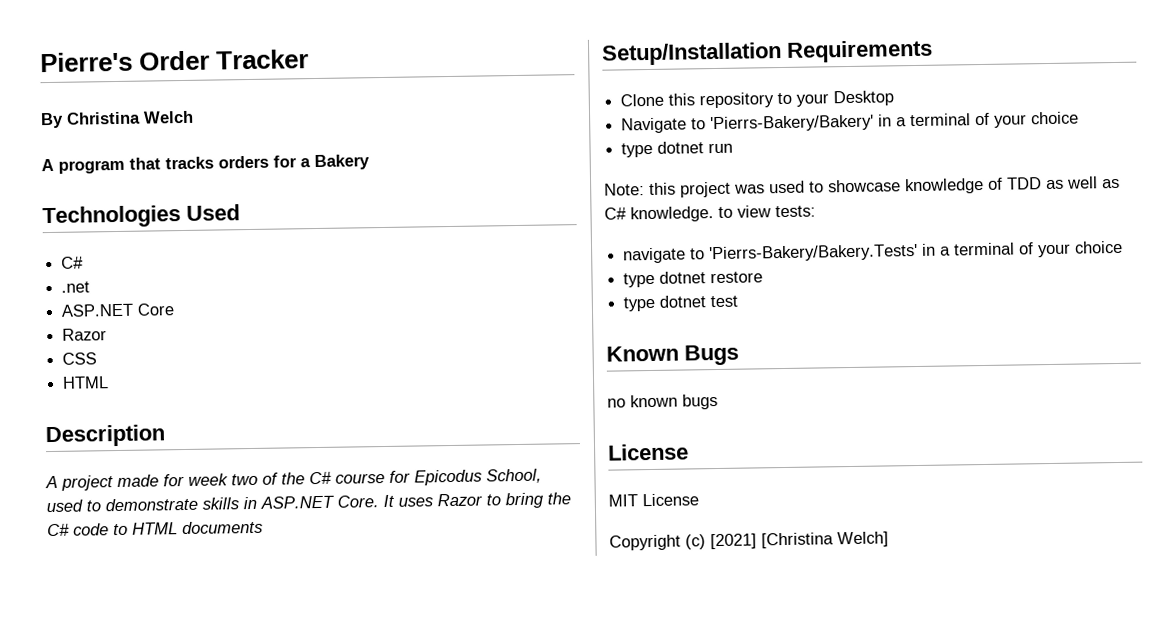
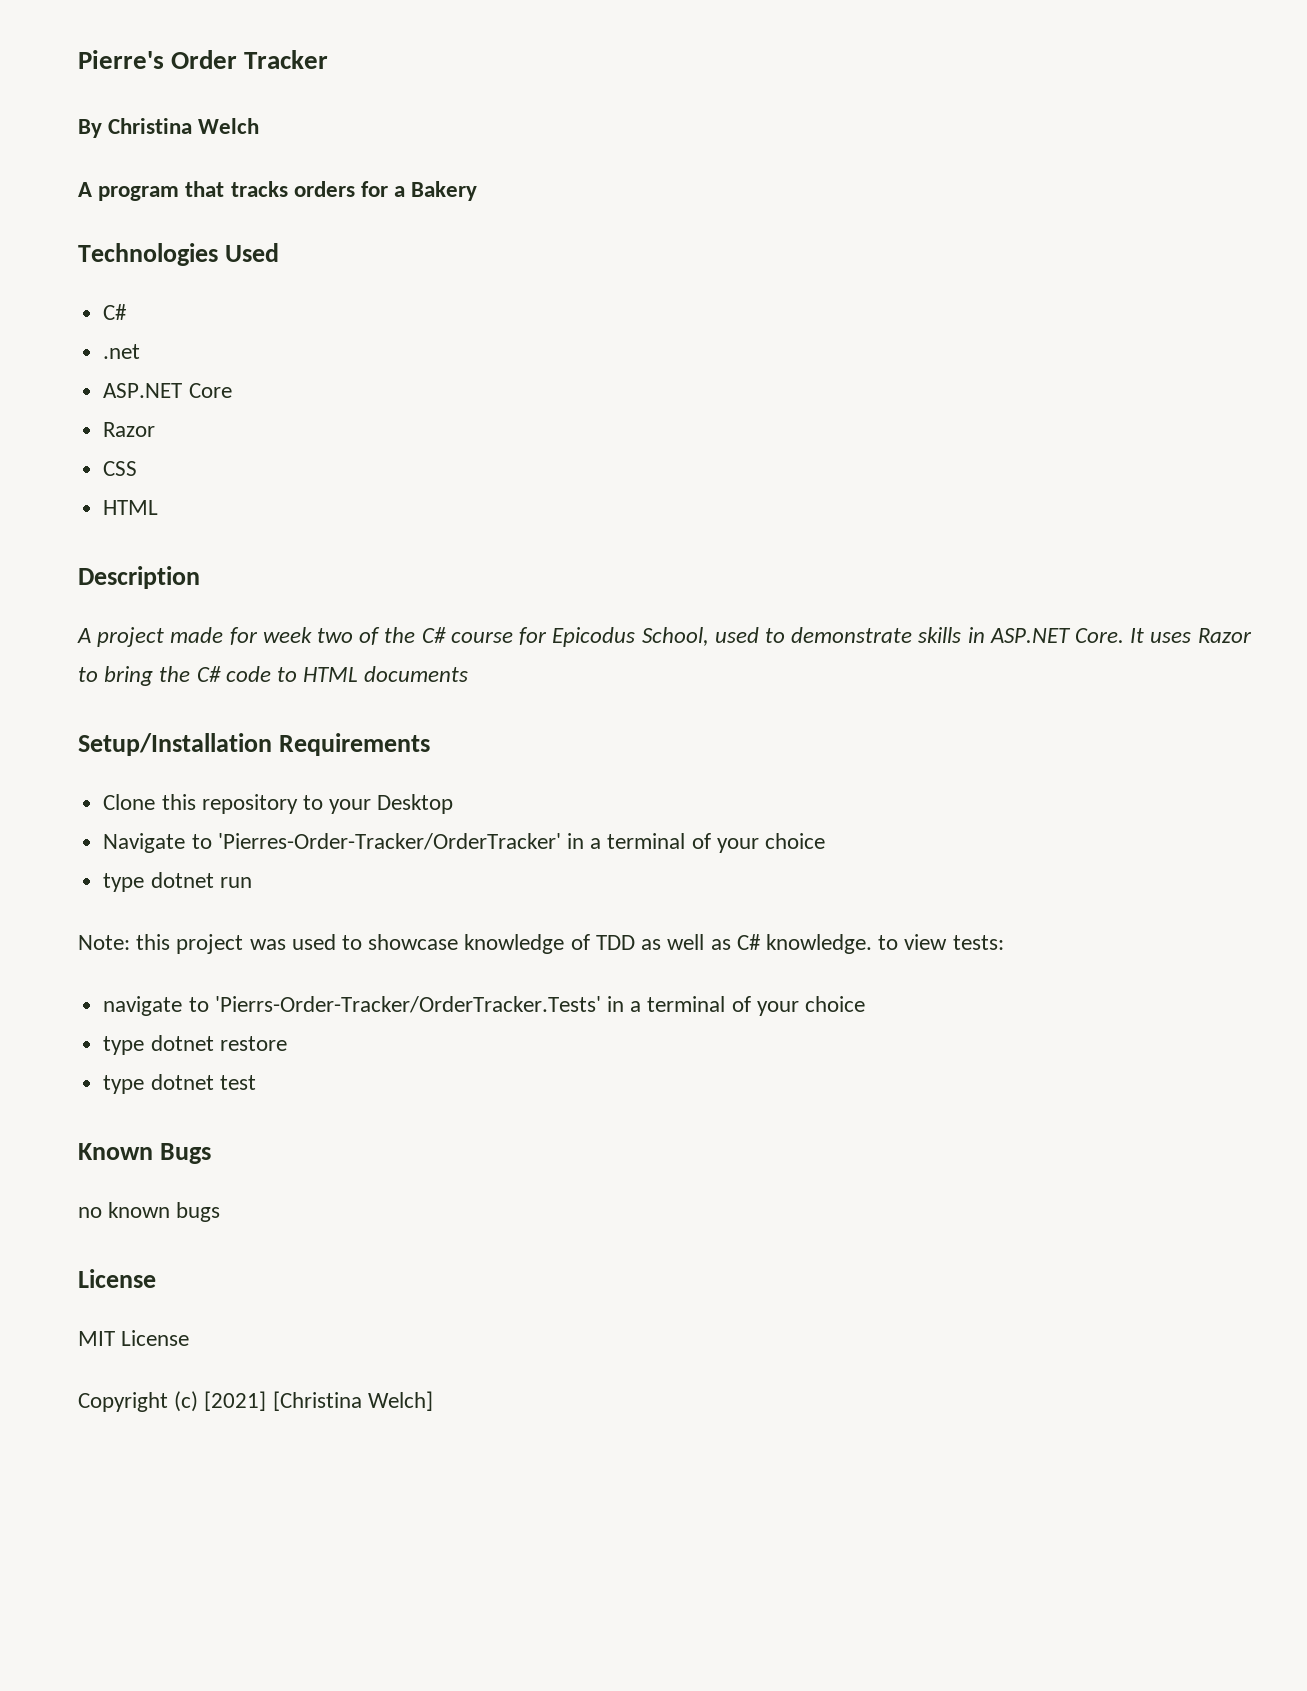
[710,114,875,133] 'Pierrs-Bakery/Bakery' -> [217,833,561,850] 'Pierres-Order-Tracker/OrderTracker'
[709,243,919,263] 'Pierrs-Bakery/Bakery.Tests' -> [214,996,601,1013] 'Pierrs-Order-Tracker/OrderTracker.Tests'

